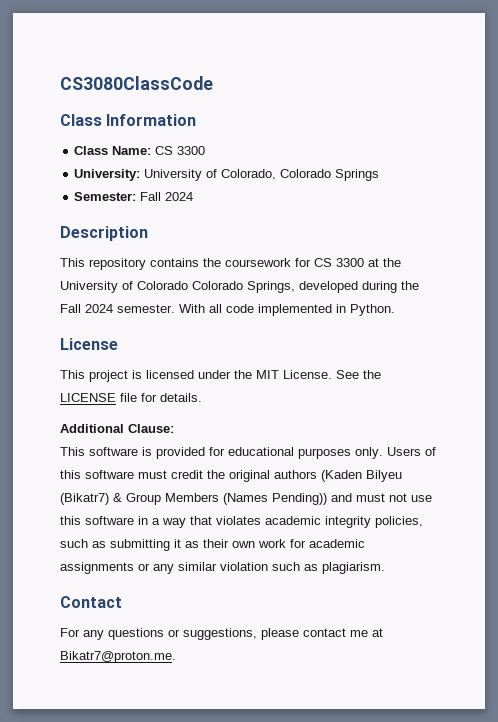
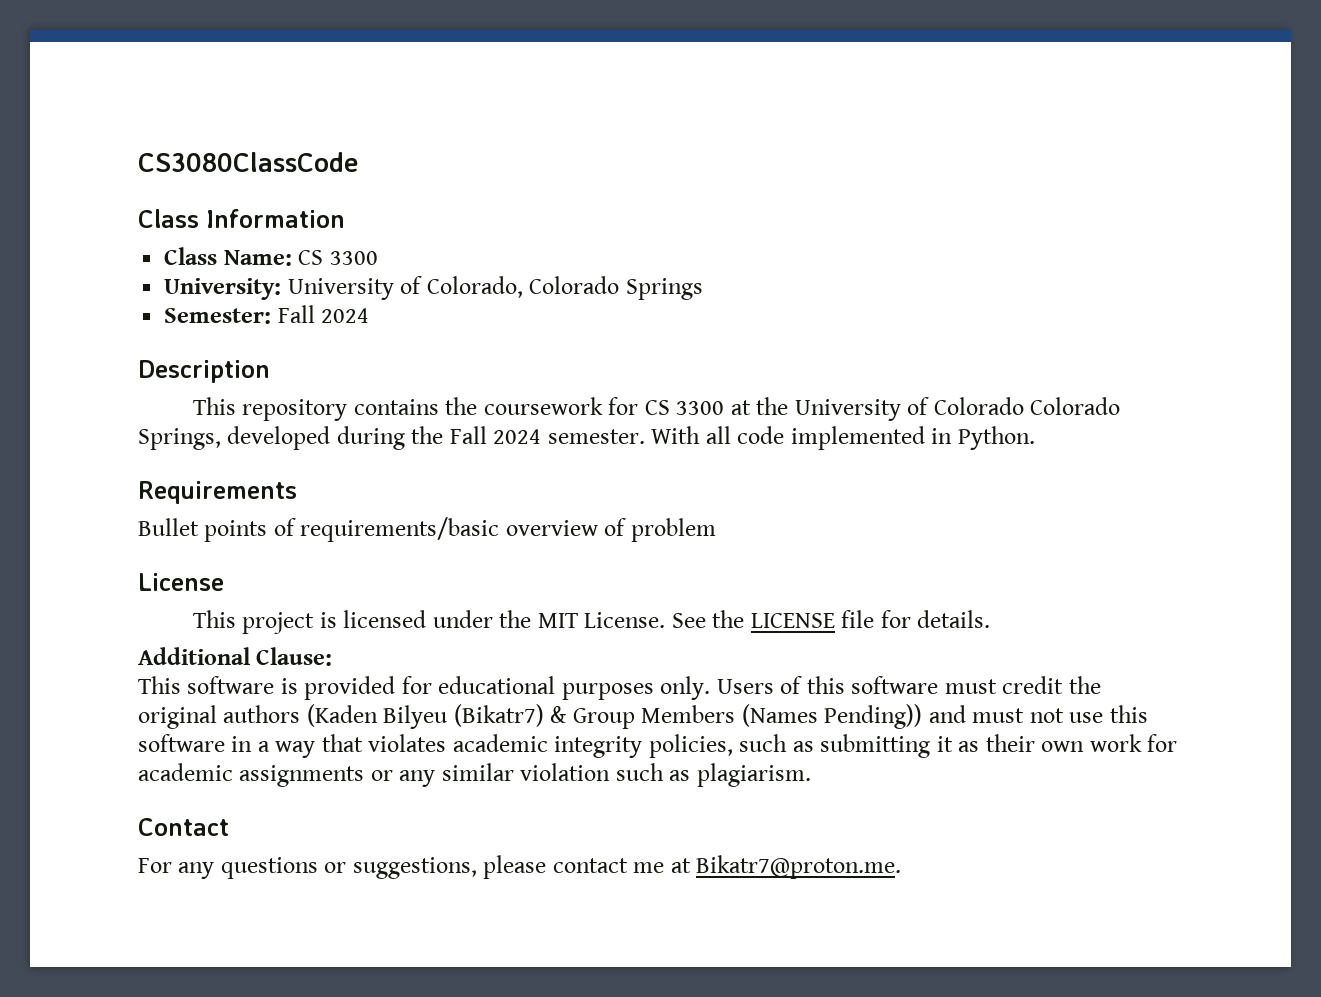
(395, 310) none -> [138,481,297,504] [138,517,716,542] // Requirements // Bullet points of requirements/basic overview of problem

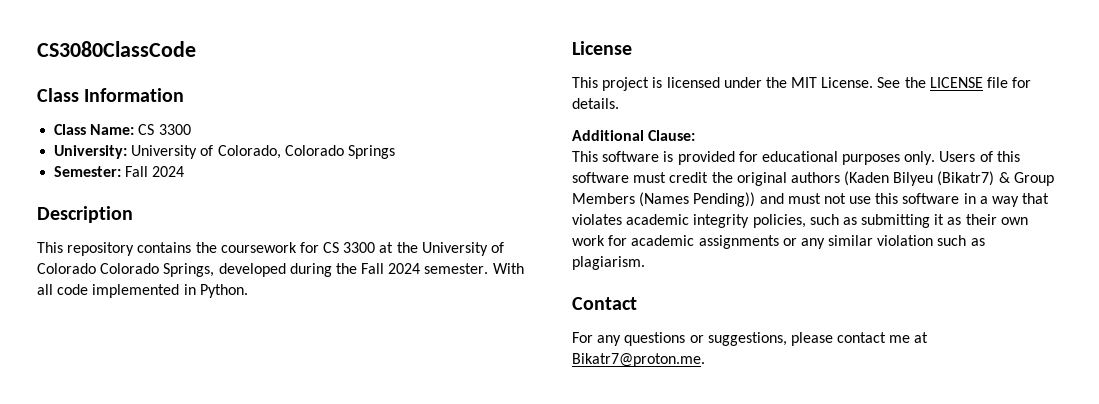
[138,481,297,504] [138,517,716,542] // Requirements // Bullet points of requirements/basic overview of problem -> (248, 291) none

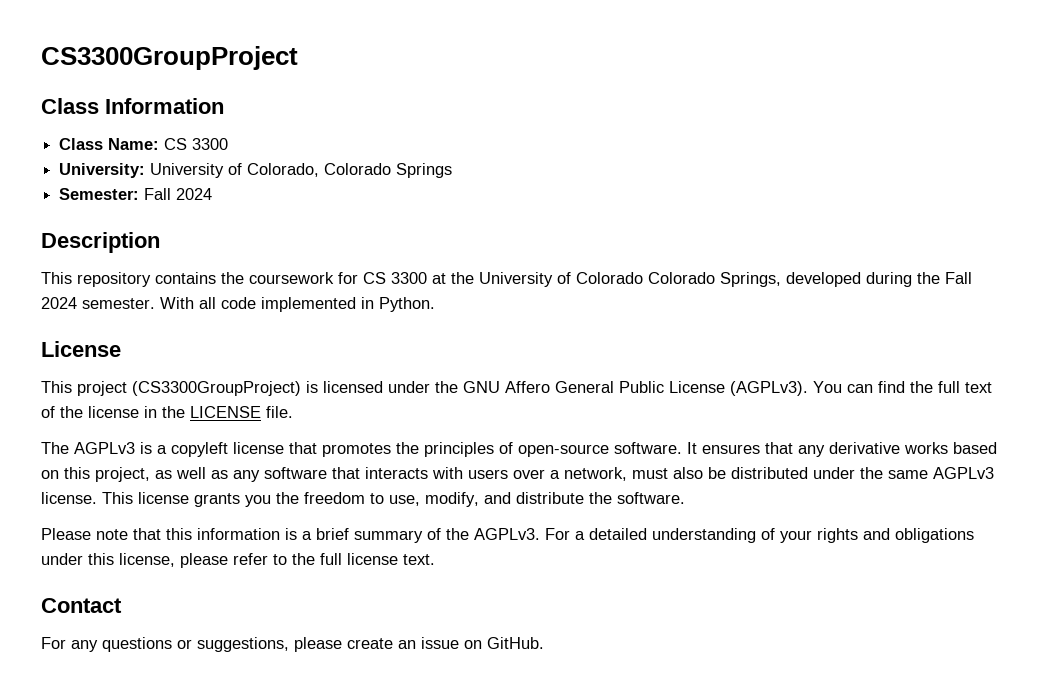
[37,41,196,57] CS3080ClassCode -> [41,46,298,70] CS3300GroupProject
(650, 84) none -> [132,381,301,396] (CS3300GroupProject)
[791,77,1032,88] [572,98,619,109] [572,130,696,141] [572,151,1020,165] [572,171,1054,186] [572,192,1050,207] [572,214,1028,228] [572,235,985,249] [572,256,645,270] MIT License. See the LICENSE file for details. // Additional Clause: // This software is provided for educational purposes only. Users of this software must credit the original authors (Kaden Bilyeu (Bikatr7) & Group Members (Names Pending)) and must not use this software in a way that violates academic integrity policies, such as submitting it as their own work for academic assignments or any similar violation such as plagiarism. -> [463,381,992,396] [41,406,293,418] [41,442,997,457] [41,467,994,482] [41,492,685,507] [41,528,974,543] [41,553,435,568] GNU Affero General Public License (AGPLv3). You can find the full text of the license in the LICENSE file. // The AGPLv3 is a copyleft license that promotes the principles of open-source software. It ensures that any derivative works based on this project, as well as any software that interacts with users over a network, must also be distributed under the same AGPLv3 license. This license grants you the freedom to use, modify, and distribute the software. // Please note that this information is a brief summary of the AGPLv3. For a detailed understanding of your rights and obligations under this license, please refer to the full license text.
[837,332,929,343] [572,353,705,367] contact me at Bikatr7@proton.me. -> [347,637,544,649] create an issue on GitHub.

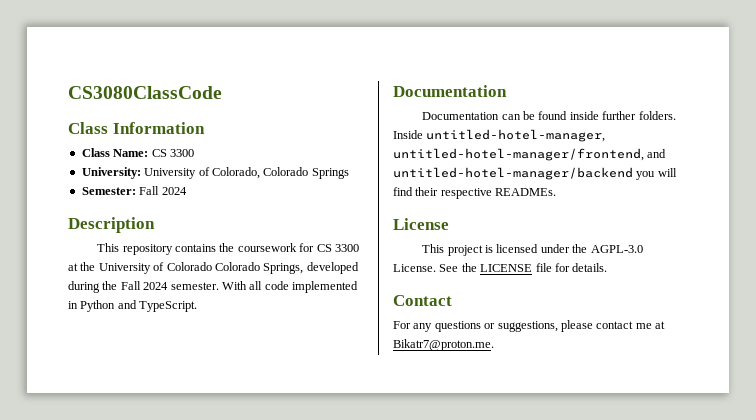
[41,46,298,70] CS3300GroupProject -> [68,86,222,99] CS3080ClassCode
[379,297,435,312] Python. -> [80,300,198,312] [393,85,507,97] [422,111,676,120] [393,129,606,142] [393,148,667,161] [393,167,677,180] [393,187,557,199] Python and TypeScript. // Documentation // Documentation can be found inside further folders. Inside untitled-hotel-manager, untitled-hotel-manager/frontend, and untitled-hotel-manager/backend you will find their respective READMEs.
[132,381,301,396] (CS3300GroupProject) -> (483, 250) none
[463,381,992,396] [41,406,293,418] [41,442,997,457] [41,467,994,482] [41,492,685,507] [41,528,974,543] [41,553,435,568] GNU Affero General Public License (AGPLv3). You can find the full text of the license in the LICENSE file. // The AGPLv3 is a copyleft license that promotes the principles of open-source software. It ensures that any derivative works based on this project, as well as any software that interacts with users over a network, must also be distributed under the same AGPLv3 license. This license grants you the freedom to use, modify, and distribute the software. // Please note that this information is a brief summary of the AGPLv3. For a detailed understanding of your rights and obligations under this license, please refer to the full license text. -> [590,245,643,253] [393,263,608,272] AGPL-3.0 License. See the LICENSE file for details.
[347,637,544,649] create an issue on GitHub. -> [596,321,665,329] [393,339,494,351] contact me at Bikatr7@proton.me.

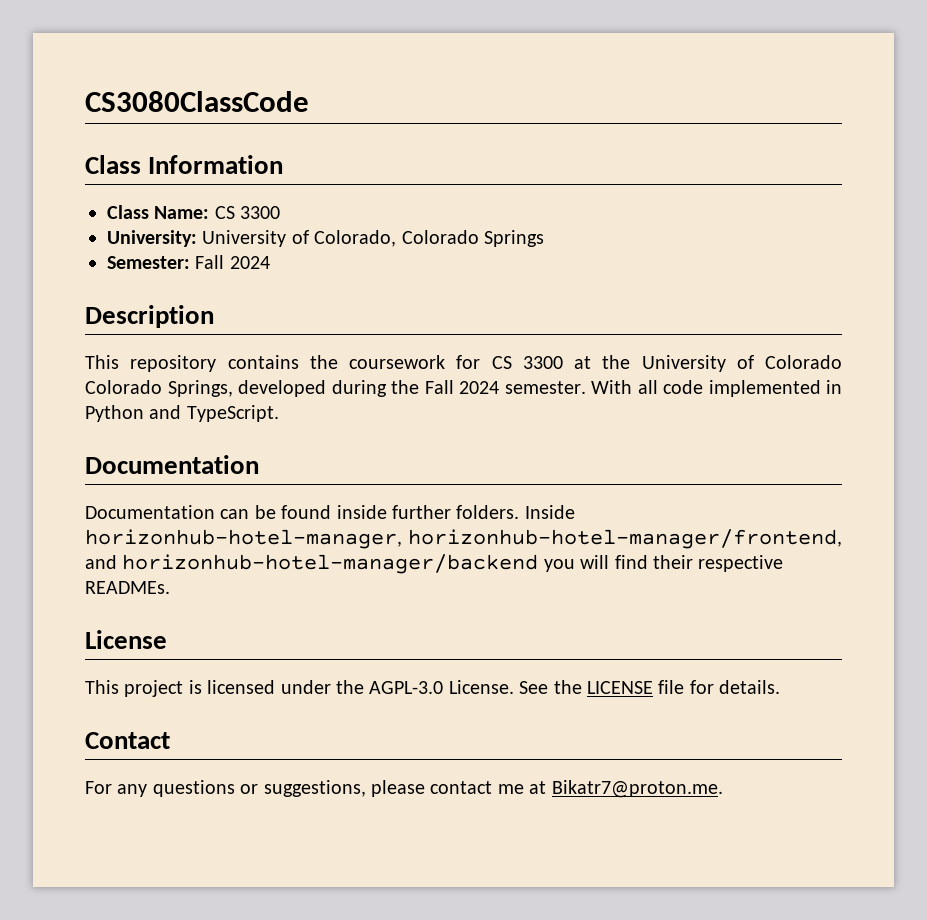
[426,129,606,142] [393,148,667,161] [393,167,633,180] untitled-hotel-manager, untitled-hotel-manager/frontend, and untitled-hotel-manager/backend -> [85,529,842,549] [85,554,539,574] horizonhub-hotel-manager, horizonhub-hotel-manager/frontend, and horizonhub-hotel-manager/backend

